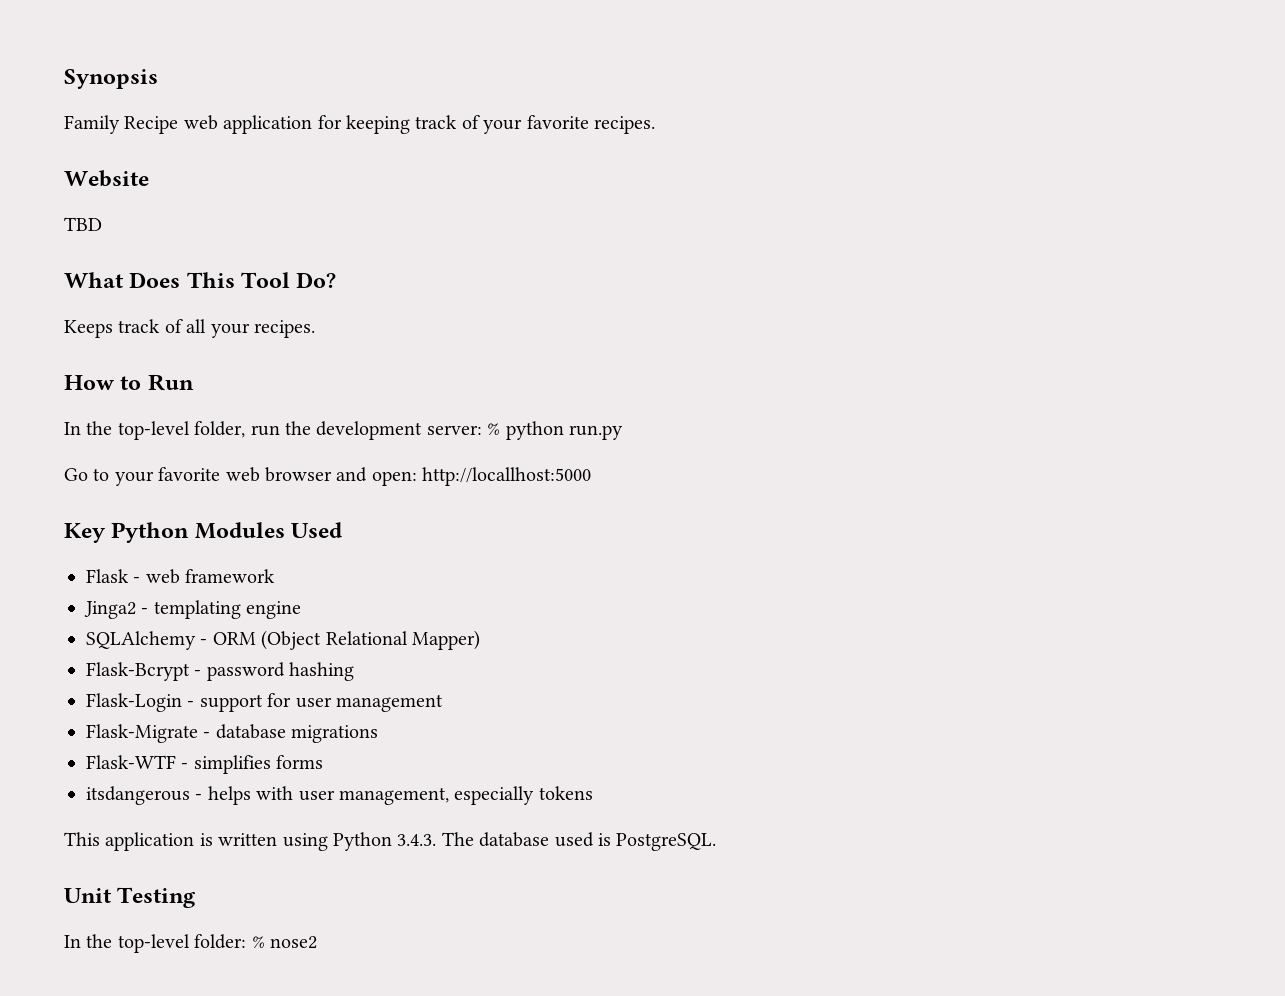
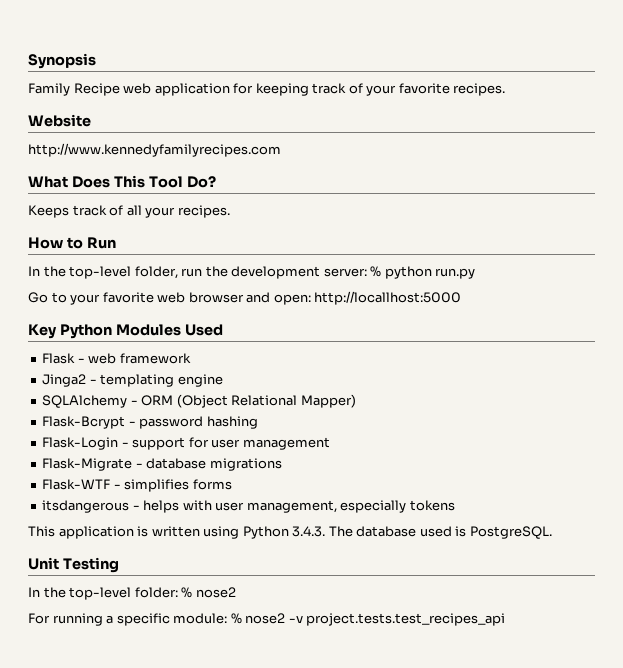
[64,217,102,231] TBD -> [28,143,281,157] http://www.kennedyfamilyrecipes.com
(317, 942) none -> [28,613,506,626] // For running a specific module: % nose2 -v project.tests.test_recipes_api

